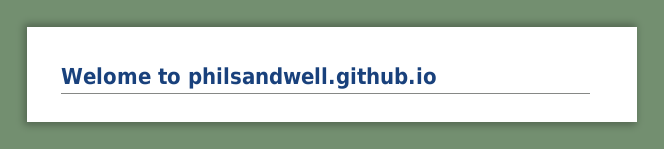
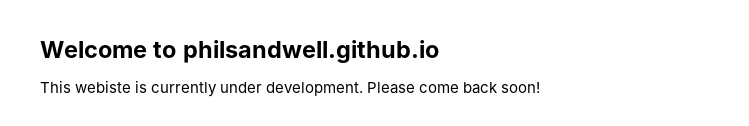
[61,67,151,85] Welome -> [40,41,147,58] Welcome
(437, 78) none -> [40,80,541,97] // This webiste is currently under development. Please come back soon!

